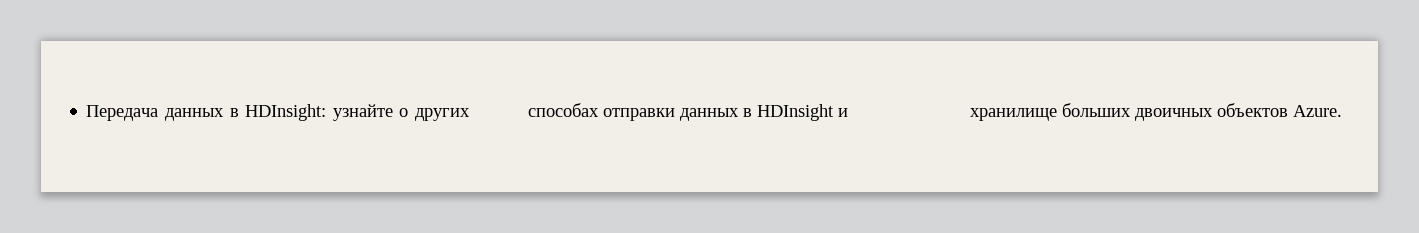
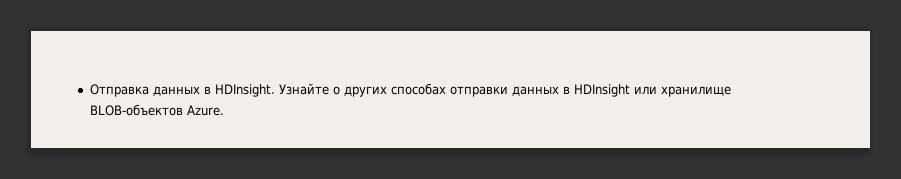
[86,104,393,121] Передача данных в HDInsight: узнайте -> [89,83,329,97] Отправка данных в HDInsight. Узнайте
[838,103,1289,121] и хранилище больших двоичных объектов -> [633,86,731,97] [89,104,183,116] или хранилище BLOB-объектов

